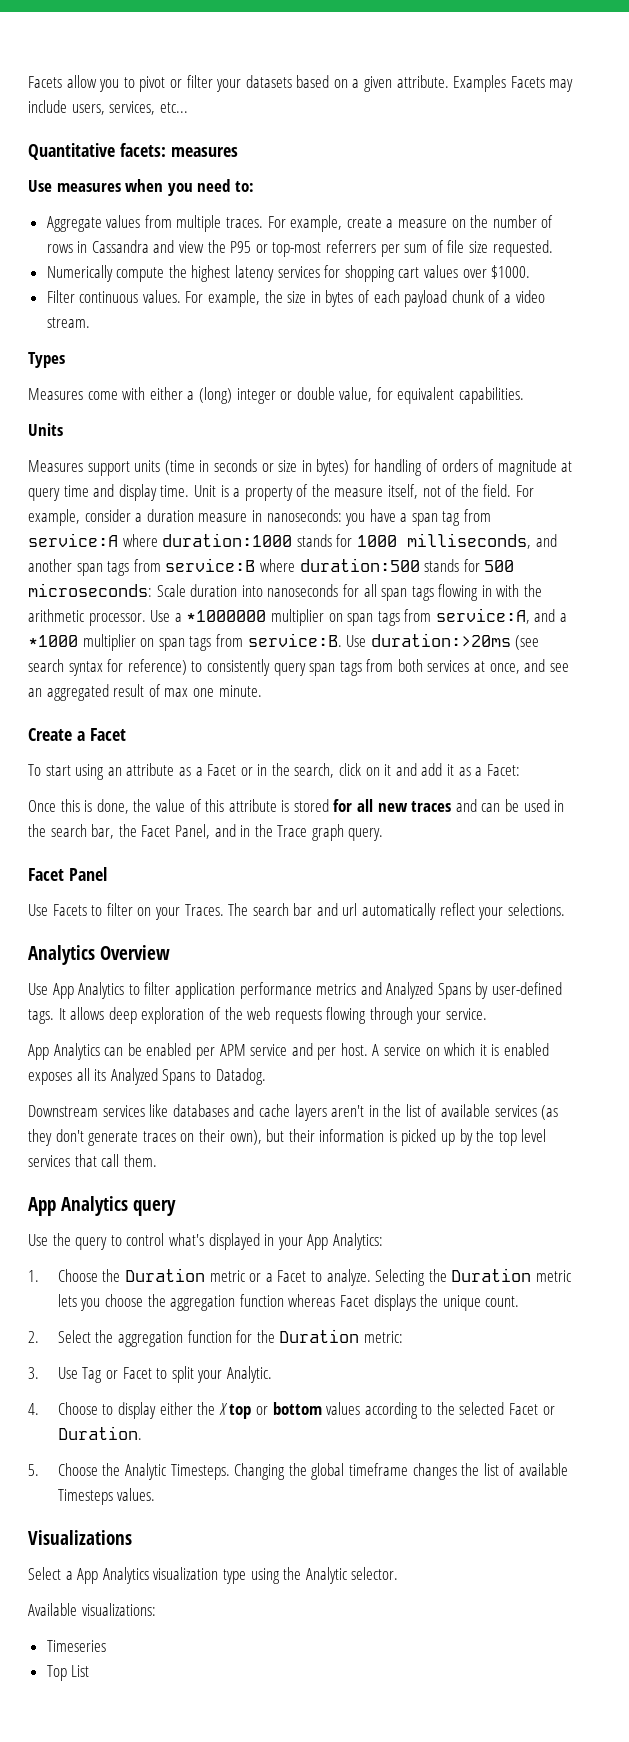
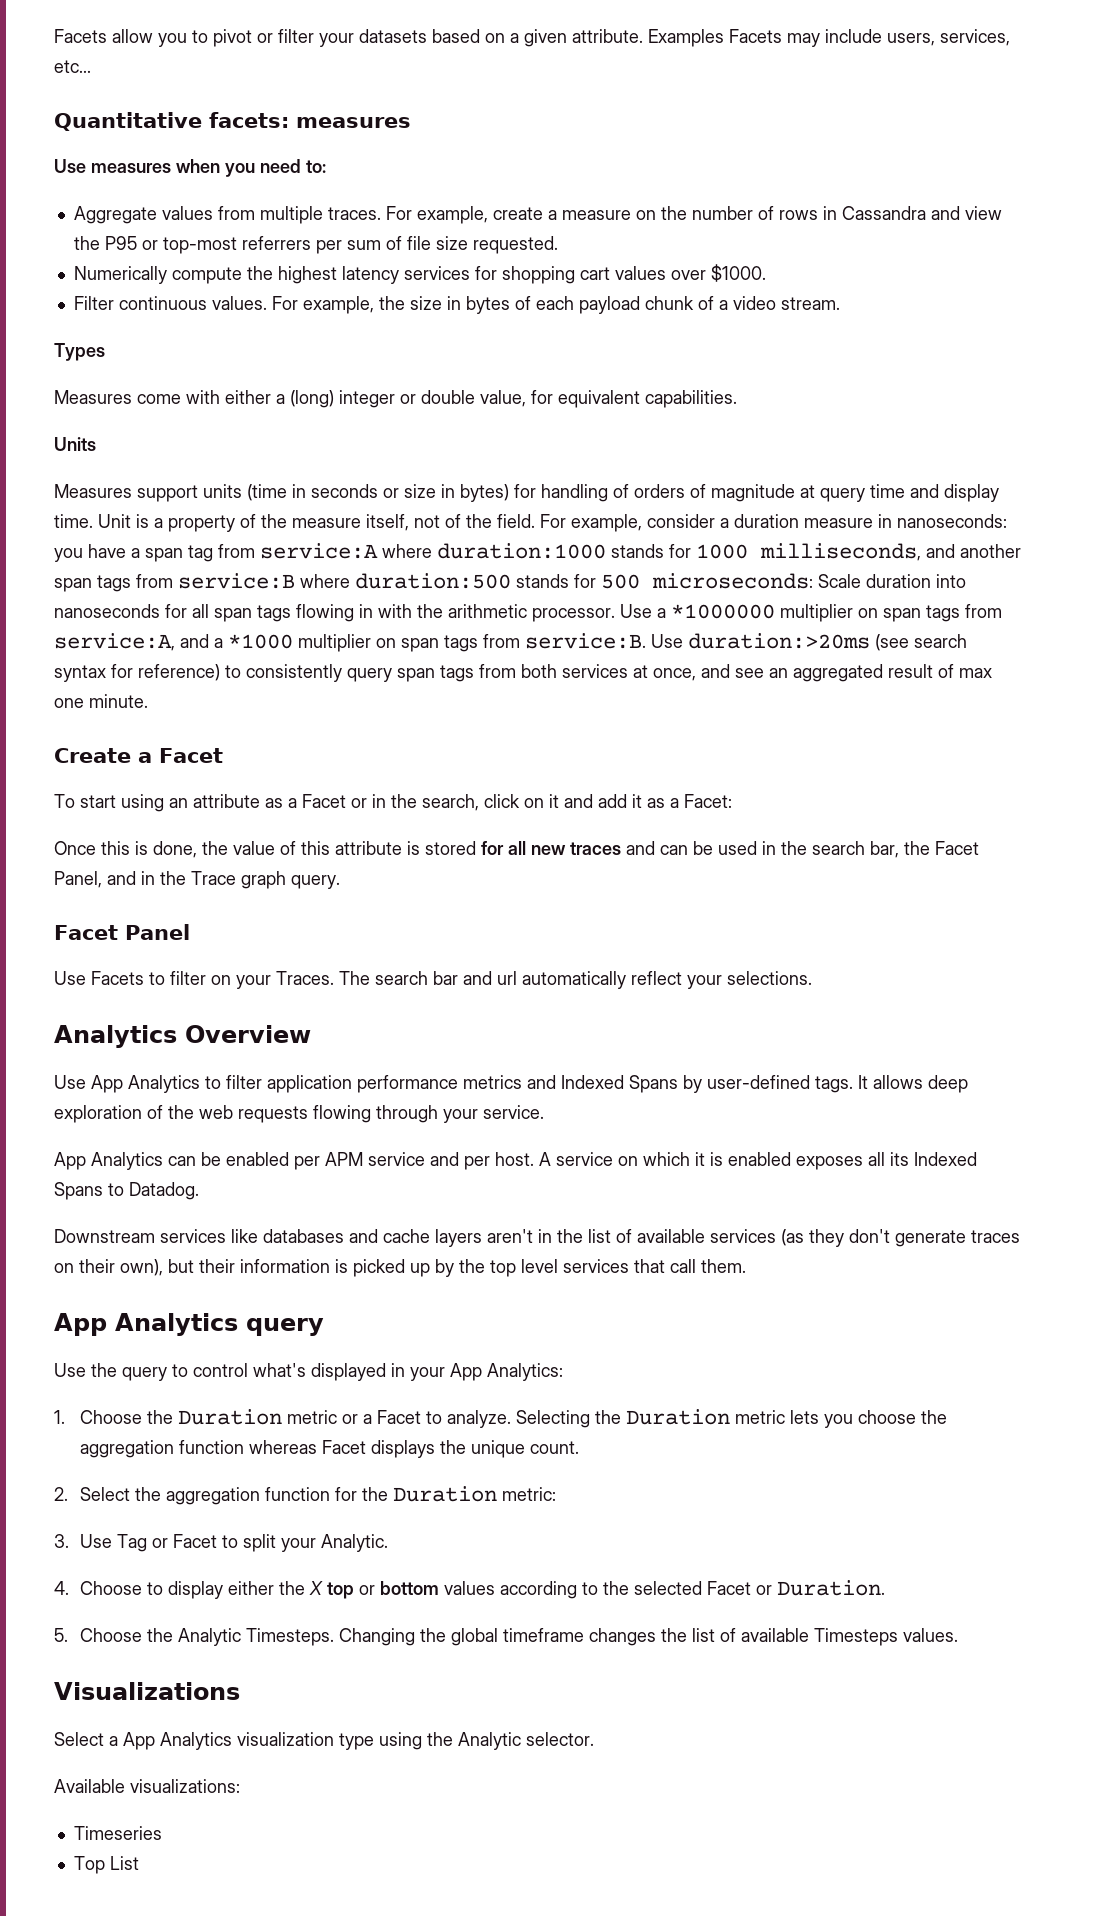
[386,982,434,999] Analyzed -> [561,1075,624,1089] Indexed
[110,1068,158,1085] Analyzed -> [914,1152,977,1166] Indexed

